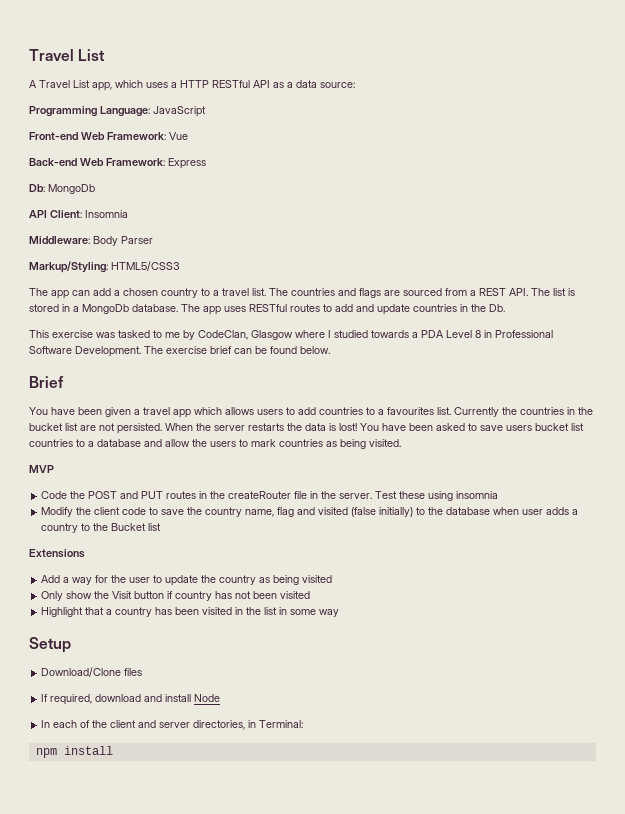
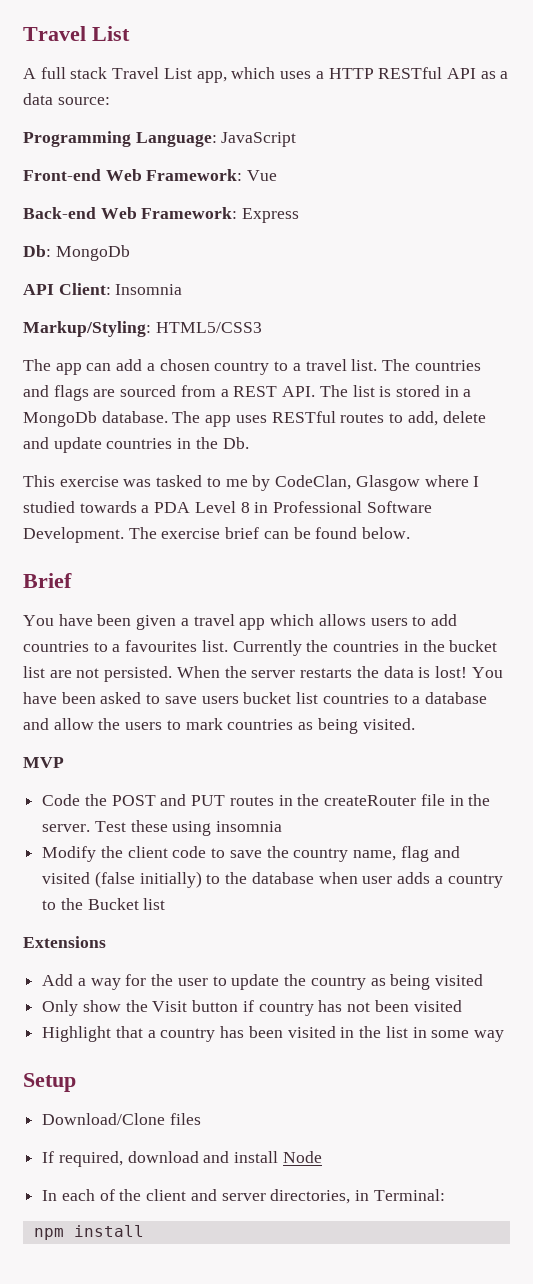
(37, 84) none -> [40,67,108,79] full stack
[29,236,153,246] // Middleware: Body Parser -> (183, 289) none
[335,304,353,312] add -> [407,411,486,426] add, delete

